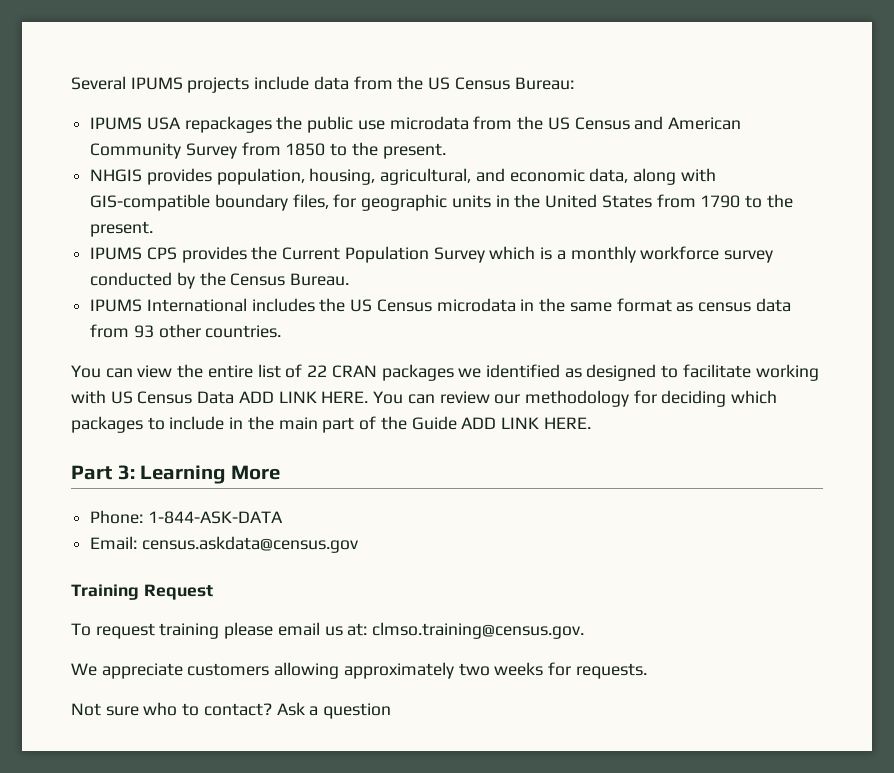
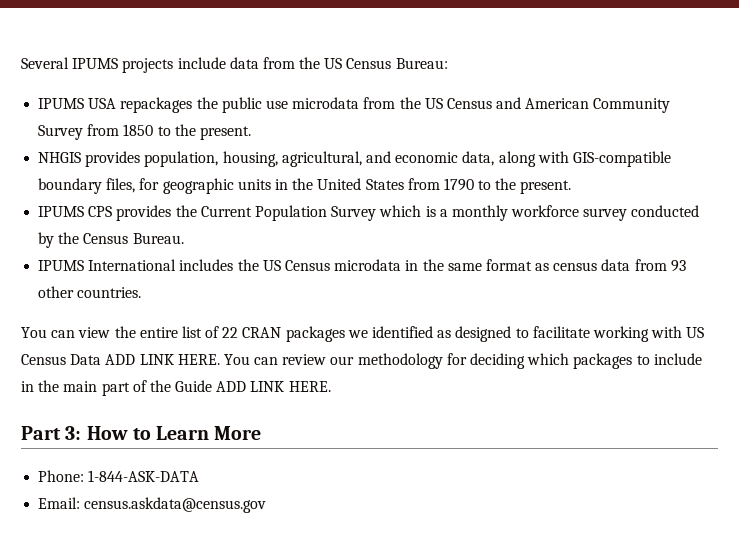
[140,465,226,484] Learning -> [86,426,210,440] How to Learn
[71,584,213,600] [71,622,585,639] [71,662,647,679] [71,702,392,719] // Training Request // To request training please email us at: clmso.training@census.gov. // We appreciate customers allowing approximately two weeks for requests. // Not sure who to contact? Ask a question -> (267, 505) none

